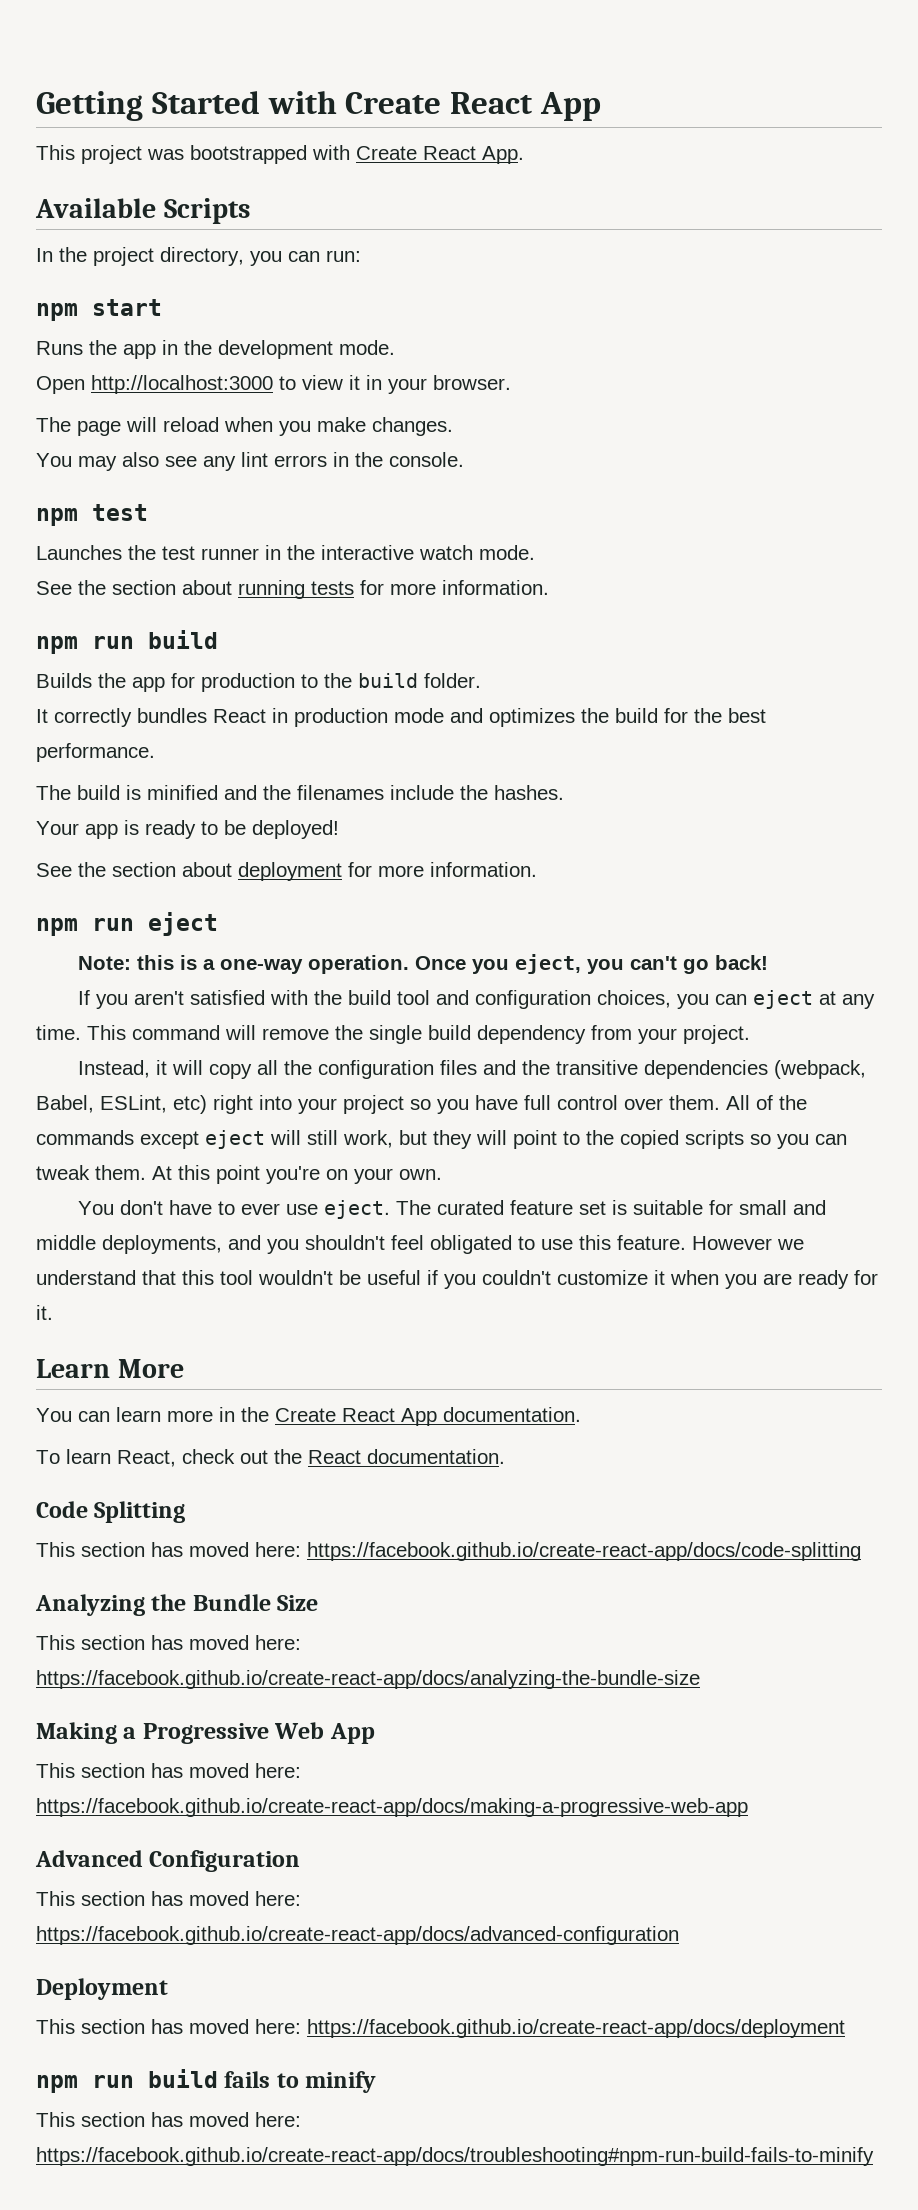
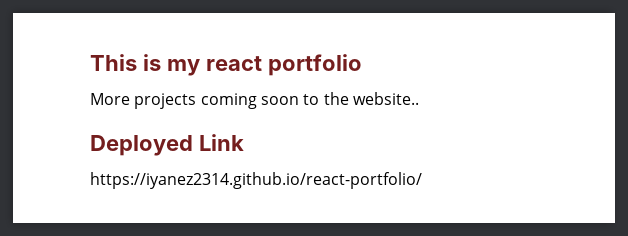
[36,91,601,121] [36,145,524,164] [35,198,250,224] [36,247,361,266] [36,299,162,321] [36,340,395,359] [36,375,511,394] [36,417,453,436] [36,452,464,471] [36,504,148,526] [36,545,535,560] [36,580,549,599] [36,630,218,654] [36,673,481,692] [36,708,766,727] [36,743,155,762] [36,785,564,800] [36,820,339,839] [36,862,537,881] [36,912,218,936] [78,954,769,974] [78,990,876,1009] [36,1025,750,1044] [78,1060,867,1079] [36,1095,807,1114] [36,1130,847,1149] [36,1165,442,1184] [78,1200,827,1219] [36,1235,804,1254] [36,1270,878,1289] [36,1305,53,1320] [36,1359,184,1378] [36,1407,581,1426] [36,1449,505,1467] [36,1501,186,1523] [36,1542,861,1561] [35,1594,319,1616] [36,1635,301,1650] [36,1670,700,1689] [36,1722,375,1744] [36,1763,301,1778] [36,1798,748,1817] [35,1850,301,1872] [36,1891,301,1906] [36,1926,679,1945] [36,1978,168,2000] [36,2019,845,2038] [36,2069,377,2093] [36,2112,301,2127] [36,2147,874,2166] Getting Started with Create React App // This project was bootstrapped with Create React App. // Available Scripts // In the project directory, you can run: // npm start // Runs the app in the development mode. // Open http://localhost:3000 to view it in your browser. // The page will reload when you make changes. // You may also see any lint errors in the console. // npm test // Launches the test runner in the interactive watch mode. // See the section about running tests for more information. // npm run build // Builds the app for production to the build folder. // It correctly bundles React in production mode and optimizes the build for the best performance. // The build is minified and the filenames include the hashes. // Your app is ready to be deployed! // See the section about deployment for more information. // npm run eject // Note: this is a one-way operation. Once you eject, you can't go back! // If you aren't satisfied with the build tool and configuration choices, you can eject at any time. This command will remove the single build dependency from your project. // Instead, it will copy all the configuration files and the transitive dependencies (webpack, Babel, ESLint, etc) right into your project so you have full control over them. All of the commands except eject will still work, but they will point to the copied scripts so you can tweak them. At this point you're on your own. // You don't have to ever use eject. The curated feature set is suitable for small and middle deployments, and you shouldn't feel obligated to use this feature. However we understand that this tool wouldn't be useful if you couldn't customize it when you are ready for it. // Learn More // You can learn more in the Create React App documentation. // To learn React, check out the React documentation. // Code Splitting // This section has moved here: https://facebook.github.io/create-react-app/docs/code-splitting // Analyzing the Bundle Size // This section has moved here: https://facebook.github.io/create-react-app/docs/analyzing-the-bundle-size // Making a Progressive Web App // This section has moved here: https://facebook.github.io/create-react-app/docs/making-a-progressive-web-app // Advanced Configuration // This section has moved here: https://facebook.github.io/create-react-app/docs/advanced-configuration // Deployment // This section has moved here: https://facebook.github.io/create-react-app/docs/deployment // npm run build fails to minify // This section has moved here: https://facebook.github.io/create-react-app/docs/troubleshooting#npm-run-build-fails-to-minify -> [90,54,362,76] [90,92,419,109] [90,134,244,156] [90,172,422,189] This is my react portfolio // More projects coming soon to the website.. // Deployed Link // https://iyanez2314.github.io/react-portfolio/

